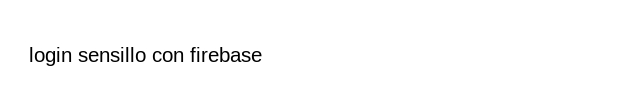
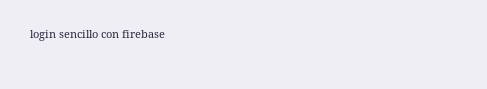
[78,47,146,62] sensillo -> [59,30,98,38] sencillo

